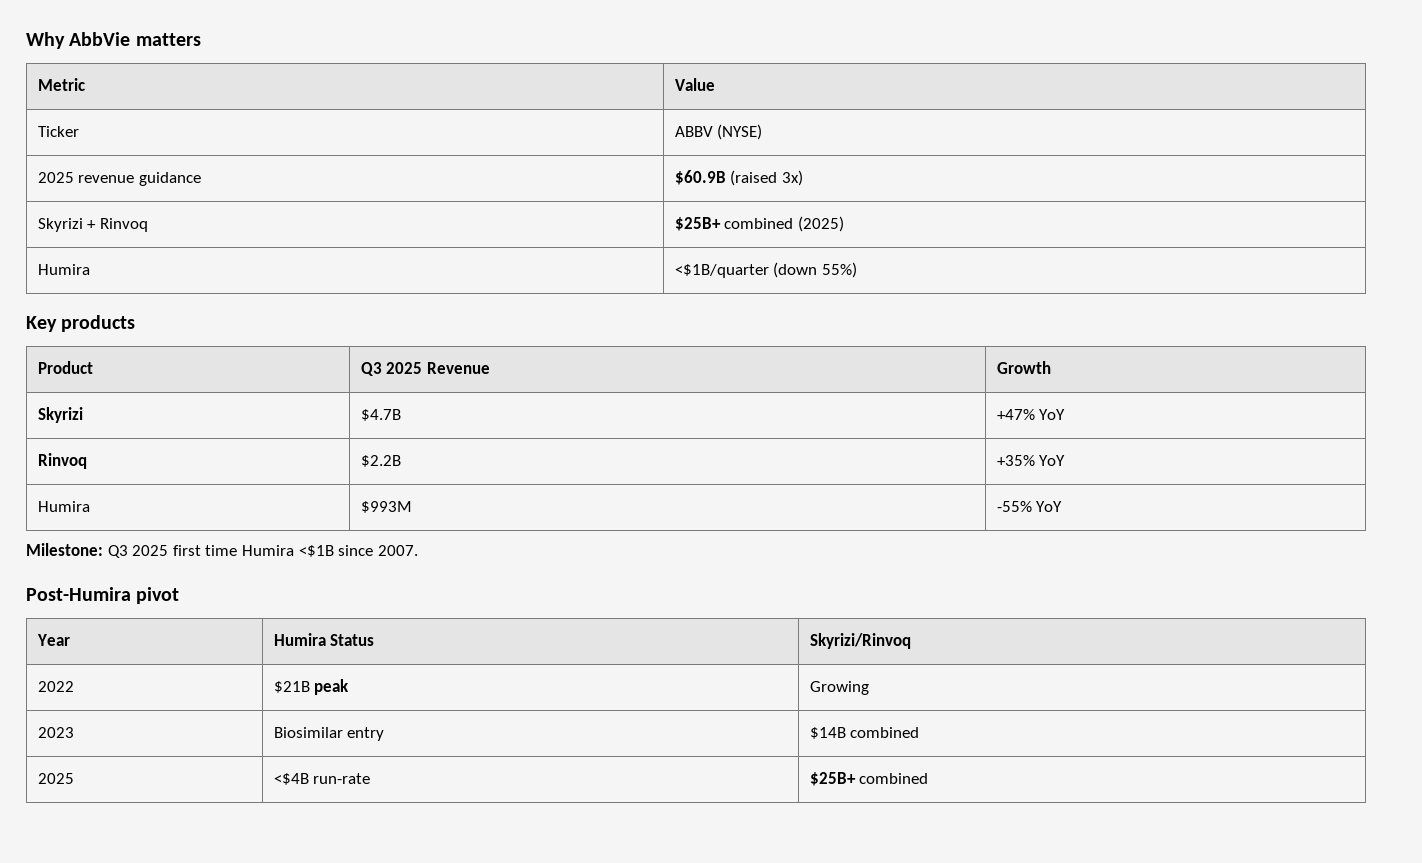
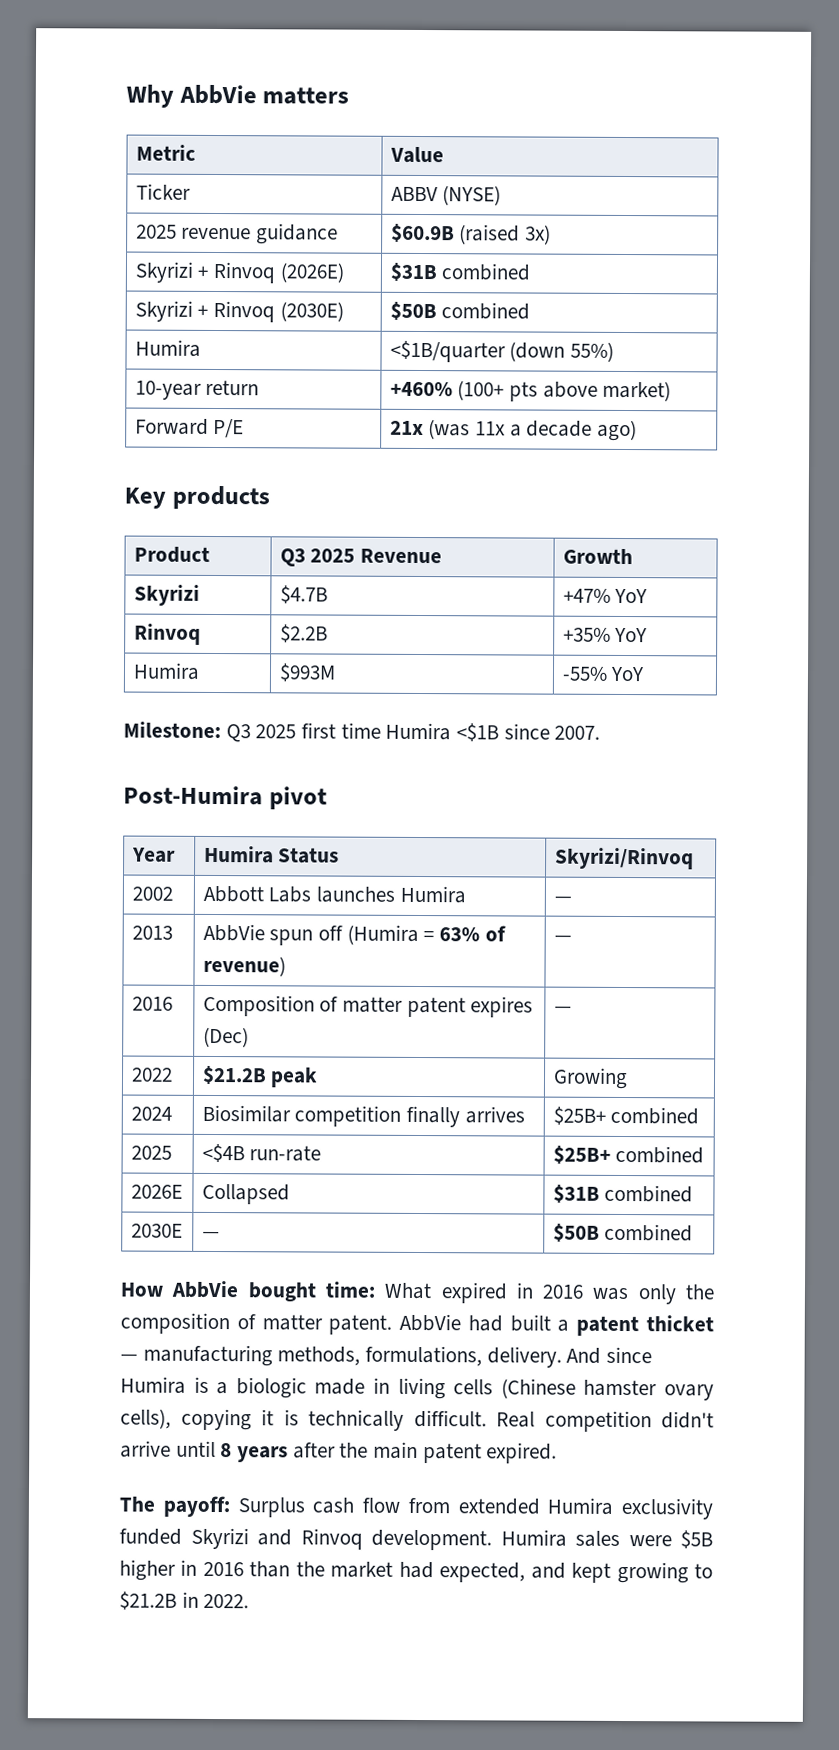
[674,216,844,232] [37,264,90,275] [674,262,857,278] | $25B+ combined (2025) // Humira | <$1B/quarter (down 55%) -> [279,262,344,283] [389,262,531,282] [134,300,344,323] [389,301,531,321] [134,339,201,357] [389,340,615,363] [134,379,260,400] [389,380,672,402] [134,418,245,439] [389,419,638,442] (2026E) | $31B combined // Skyrizi + Rinvoq (2030E) | $50B combined // Humira | <$1B/quarter (down 55%) // 10-year return | +460% (100+ pts above market) // Forward P/E | 21x (was 11x a decade ago)
(911, 641) none -> [131,886,173,901] [202,885,466,904] [553,896,572,903] [131,925,173,940] [202,923,506,946] [202,955,286,977] [553,935,572,942] [131,996,173,1011] [202,994,534,1018] [202,1026,249,1048] [553,1006,572,1013] // 2002 | Abbott Labs launches Humira | — // 2013 | AbbVie spun off (Humira = 63% of revenue) | — // 2016 | Composition of matter patent expires (Dec) | —
[273,681,310,693] $21B -> [201,1065,267,1085] $21.2B
[37,727,74,738] 2023 -> [130,1106,172,1121] 2024
[347,727,385,741] [809,727,846,739] entry | $14B -> [294,1105,525,1128] [552,1106,606,1125] competition finally arrives | $25B+
(929, 778) none -> [130,1184,183,1199] [201,1183,290,1205] [552,1184,694,1203] [130,1223,183,1238] [201,1231,220,1239] [552,1223,694,1242] [120,1280,715,1305] [120,1312,714,1337] [120,1344,653,1368] [120,1376,715,1401] [120,1408,714,1433] [120,1440,558,1464] [119,1495,713,1520] [119,1527,713,1551] [119,1559,713,1584] [119,1591,250,1610] // 2026E | Collapsed | $31B combined // 2030E | — | $50B combined // How AbbVie bought time: What expired in 2016 was only the composition of matter patent. AbbVie had built a patent thicket — manufacturing methods, formulations, delivery. And since Humira is a biologic made in living cells (Chinese hamster ovary cells), copying it is technically difficult. Real competition didn't arrive until 8 years after the main patent expired. // The payoff: Surplus cash flow from extended Humira exclusivity funded Skyrizi and Rinvoq development. Humira sales were $5B higher in 2016 than the market had expected, and kept growing to $21.2B in 2022.

